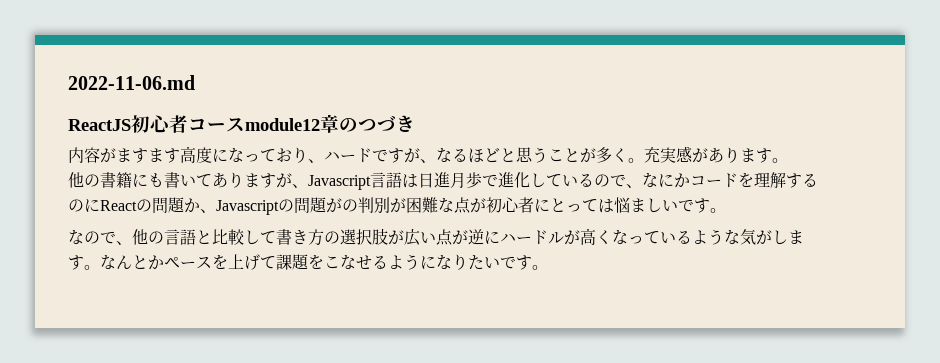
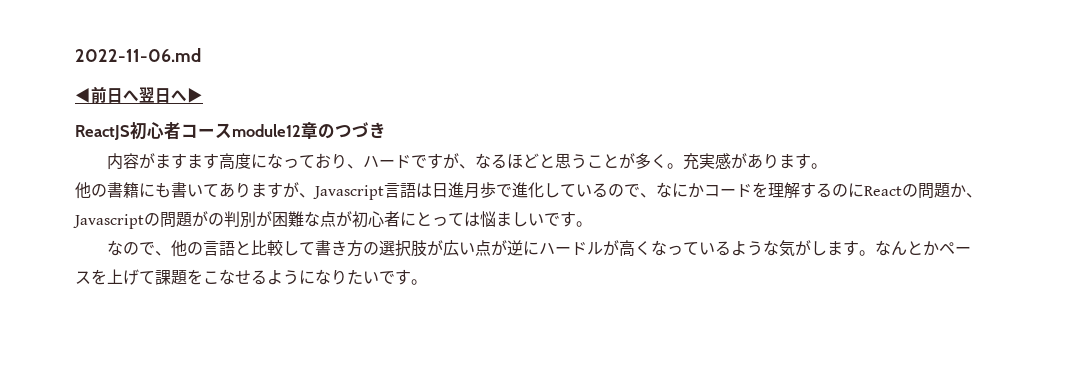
(195, 82) none -> [75,86,203,103] // ◀前日へ翌日へ▶

